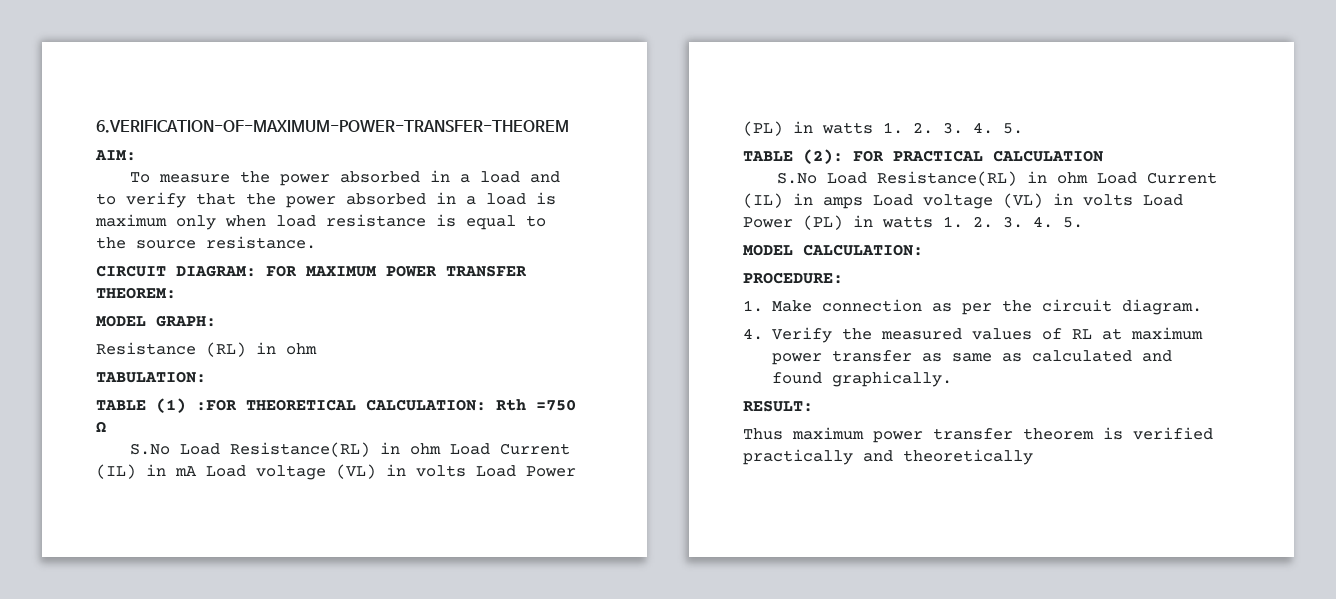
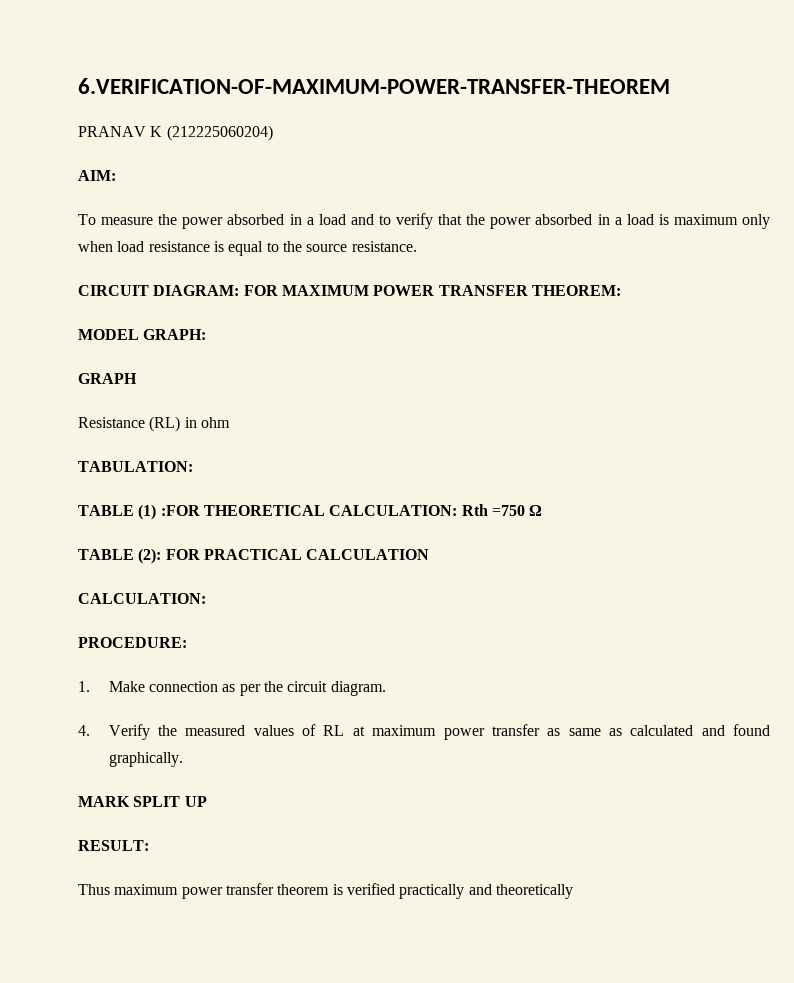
(569, 126) none -> [78,125,273,141] // PRANAV K (212225060204)
(216, 321) none -> [78,373,137,384] // GRAPH
[130,442,571,457] [96,464,576,480] [743,121,1023,136] // S.No Load Resistance(RL) in ohm Load Current (IL) in mA Load voltage (VL) in volts Load Power (PL) in watts 1. 2. 3. 4. 5. -> (543, 510) none
[777,171,1218,186] [743,193,1183,209] [743,215,1083,230] [743,244,793,256] S.No Load Resistance(RL) in ohm Load Current (IL) in amps Load voltage (VL) in volts Load Power (PL) in watts 1. 2. 3. 4. 5. // MODEL -> (430, 554) none
(952, 379) none -> [78,796,207,807] // MARK SPLIT UP

